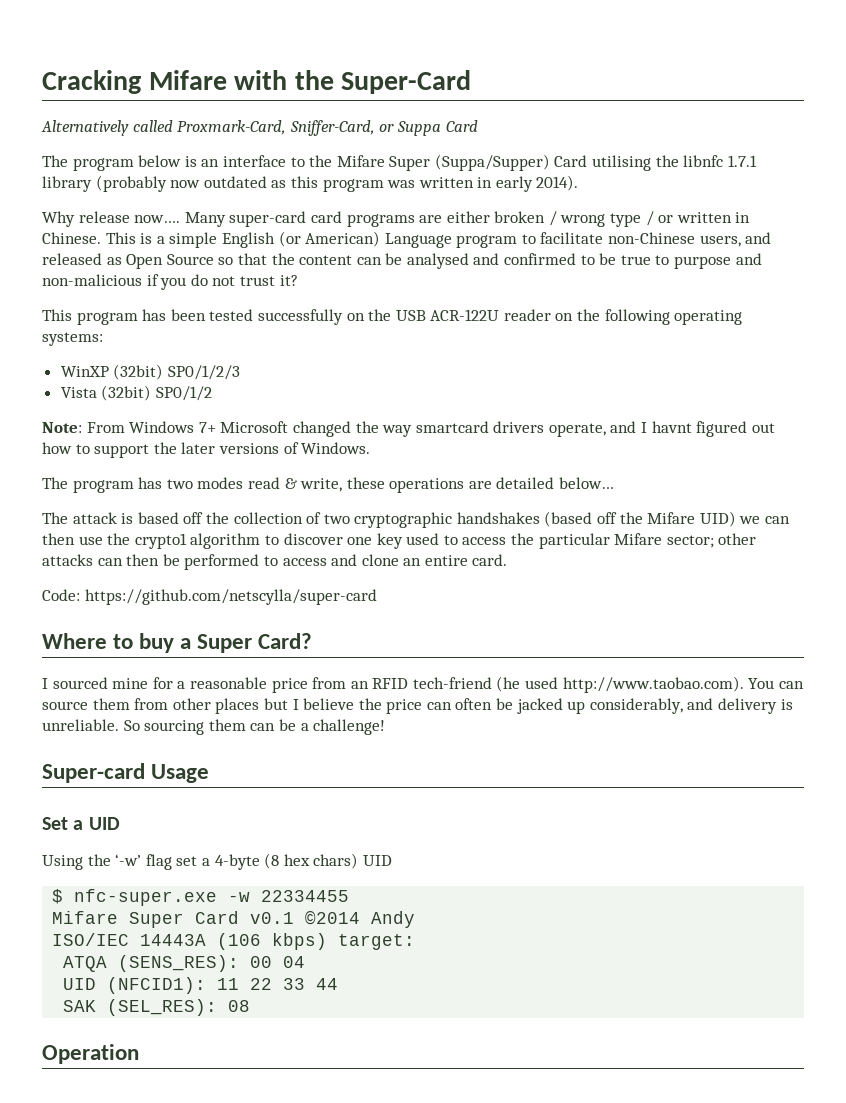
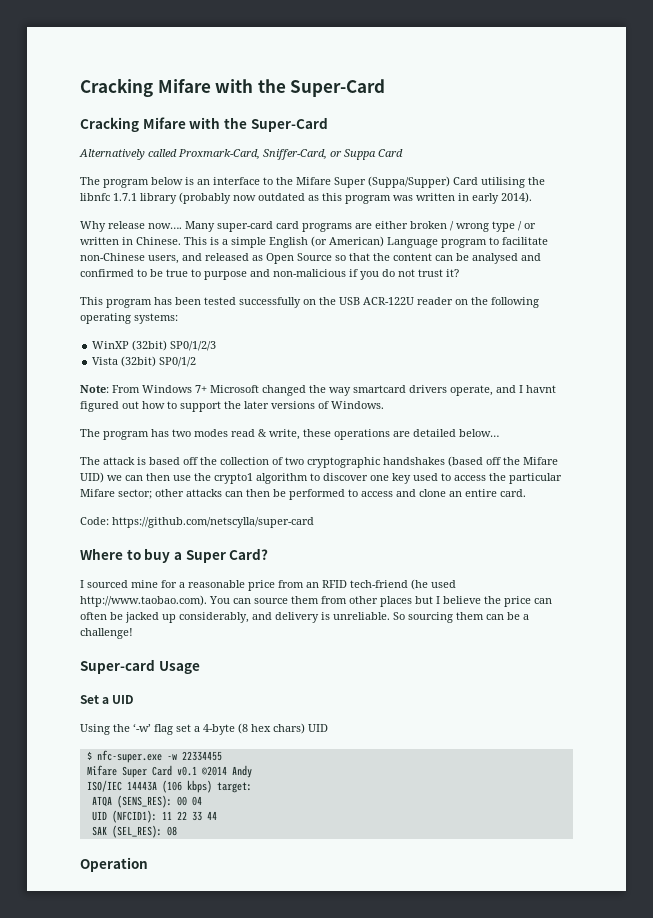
[42,70,472,94] Cracking Mifare with the Super-Card -> [80,78,386,97] [80,117,328,132] Cracking Mifare with the Super-Card // Cracking Mifare with the Super-Card

